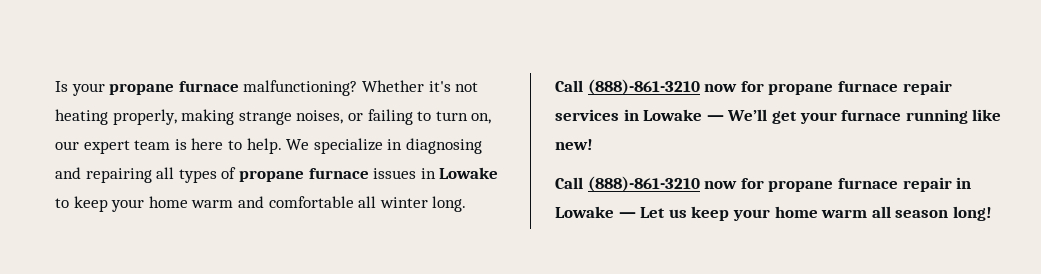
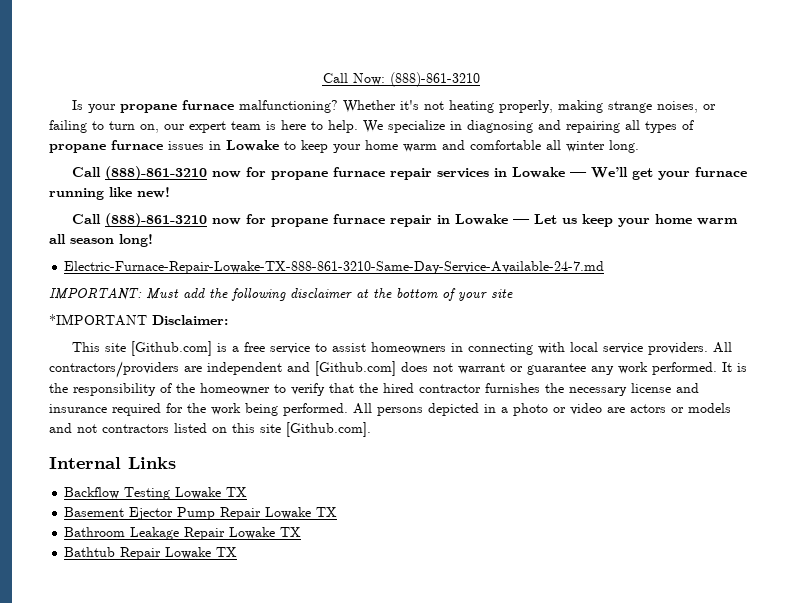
(55, 86) none -> [322,72,480,87] Call Now: (888)-861-3210 //
(992, 213) none -> [64,261,605,274] [49,288,513,301] [49,314,228,326] [71,341,732,356] [49,361,747,378] [49,383,699,396] [49,403,731,416] [49,422,371,437] [49,457,176,469] [64,487,248,500] [64,507,338,520] [64,527,302,540] [64,547,238,560] // Electric-Furnace-Repair-Lowake-TX-888-861-3210-Same-Day-Service-Available-24-7.md // IMPORTANT: Must add the following disclaimer at the bottom of your site // *IMPORTANT Disclaimer: // This site [Github.com] is a free service to assist homeowners in connecting with local service providers. All contractors/providers are independent and [Github.com] does not warrant or guarantee any work performed. It is the responsibility of the homeowner to verify that the hired contractor furnishes the necessary license and insurance required for the work being performed. All persons depicted in a photo or video are actors or models and not contractors listed on this site [Github.com]. // Internal Links // Backflow Testing Lowake TX // Basement Ejector Pump Repair Lowake TX // Bathroom Leakage Repair Lowake TX // Bathtub Repair Lowake TX

